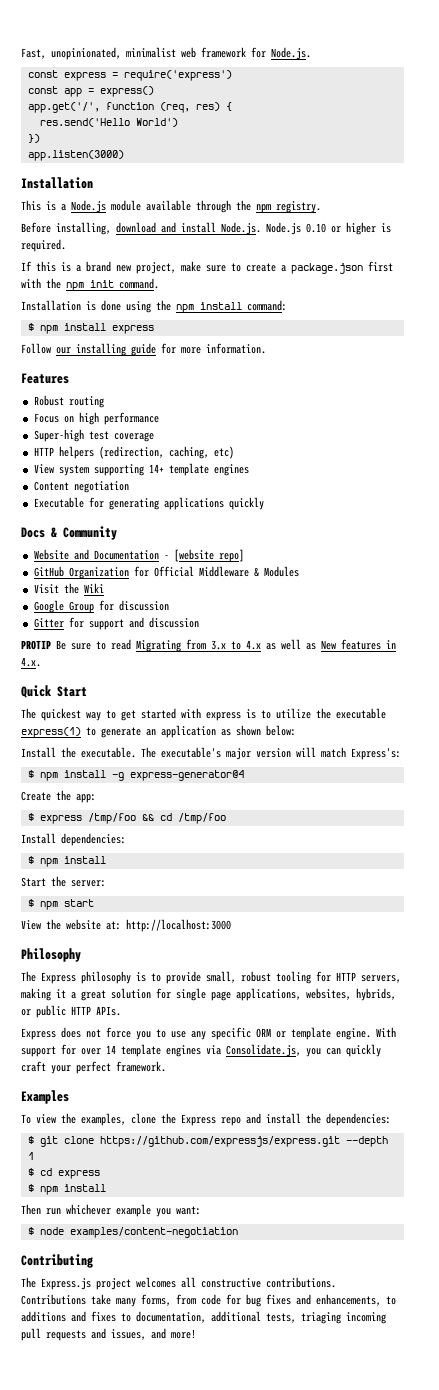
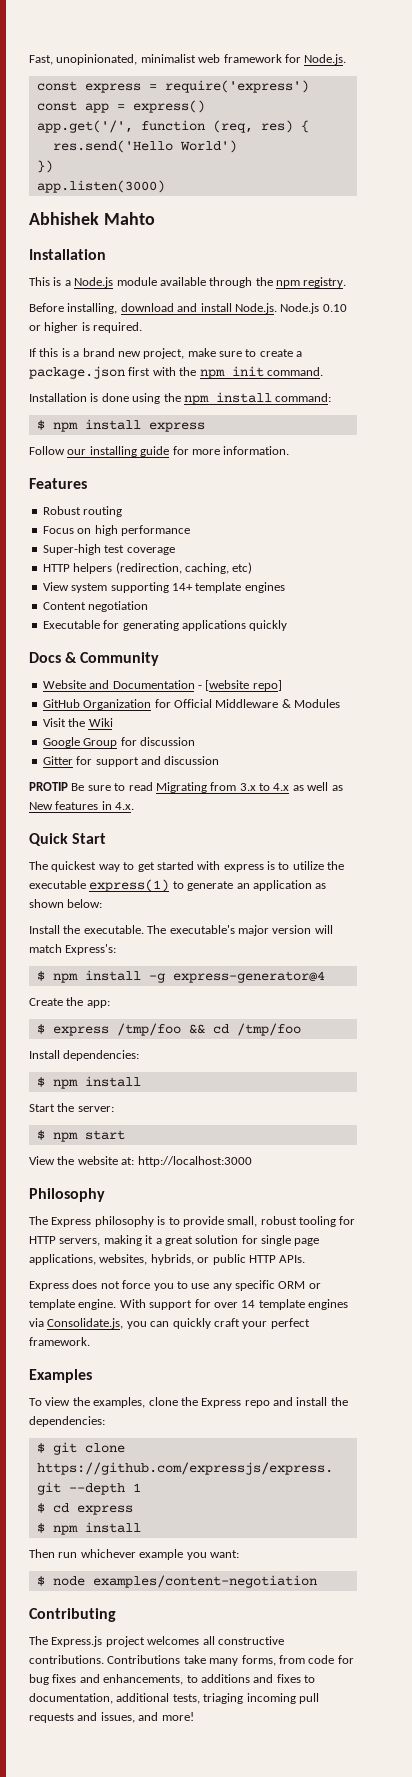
(124, 155) none -> [29,212,155,225] // Abhishek Mahto

